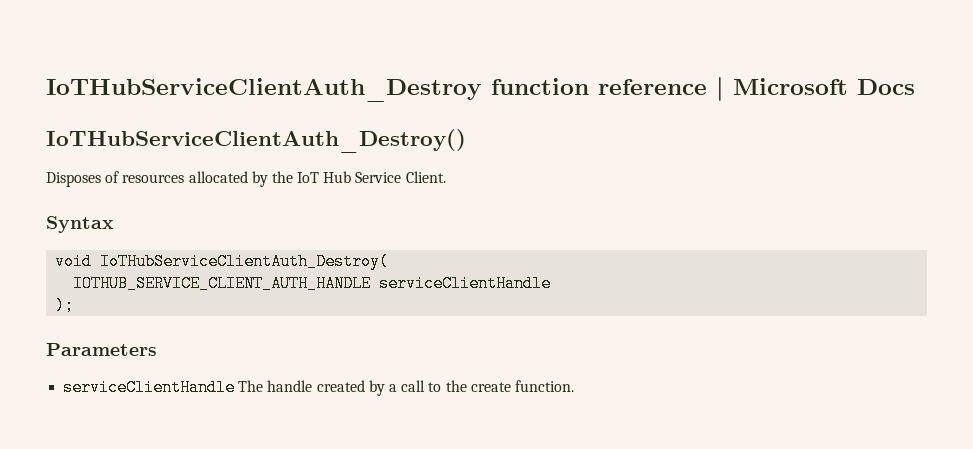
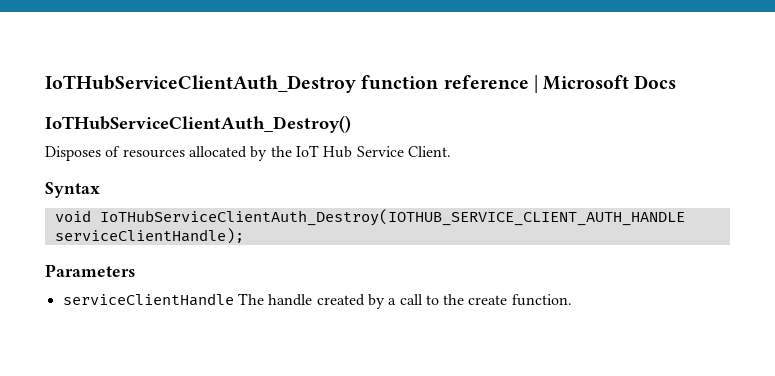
[100,253,390,270] [73,275,552,292] [55,297,75,314] IoTHubServiceClientAuth_Destroy( // IOTHUB_SERVICE_CLIENT_AUTH_HANDLE serviceClientHandle // ); -> [99,209,685,226] [54,228,244,244] IoTHubServiceClientAuth_Destroy(IOTHUB_SERVICE_CLIENT_AUTH_HANDLE serviceClientHandle);

